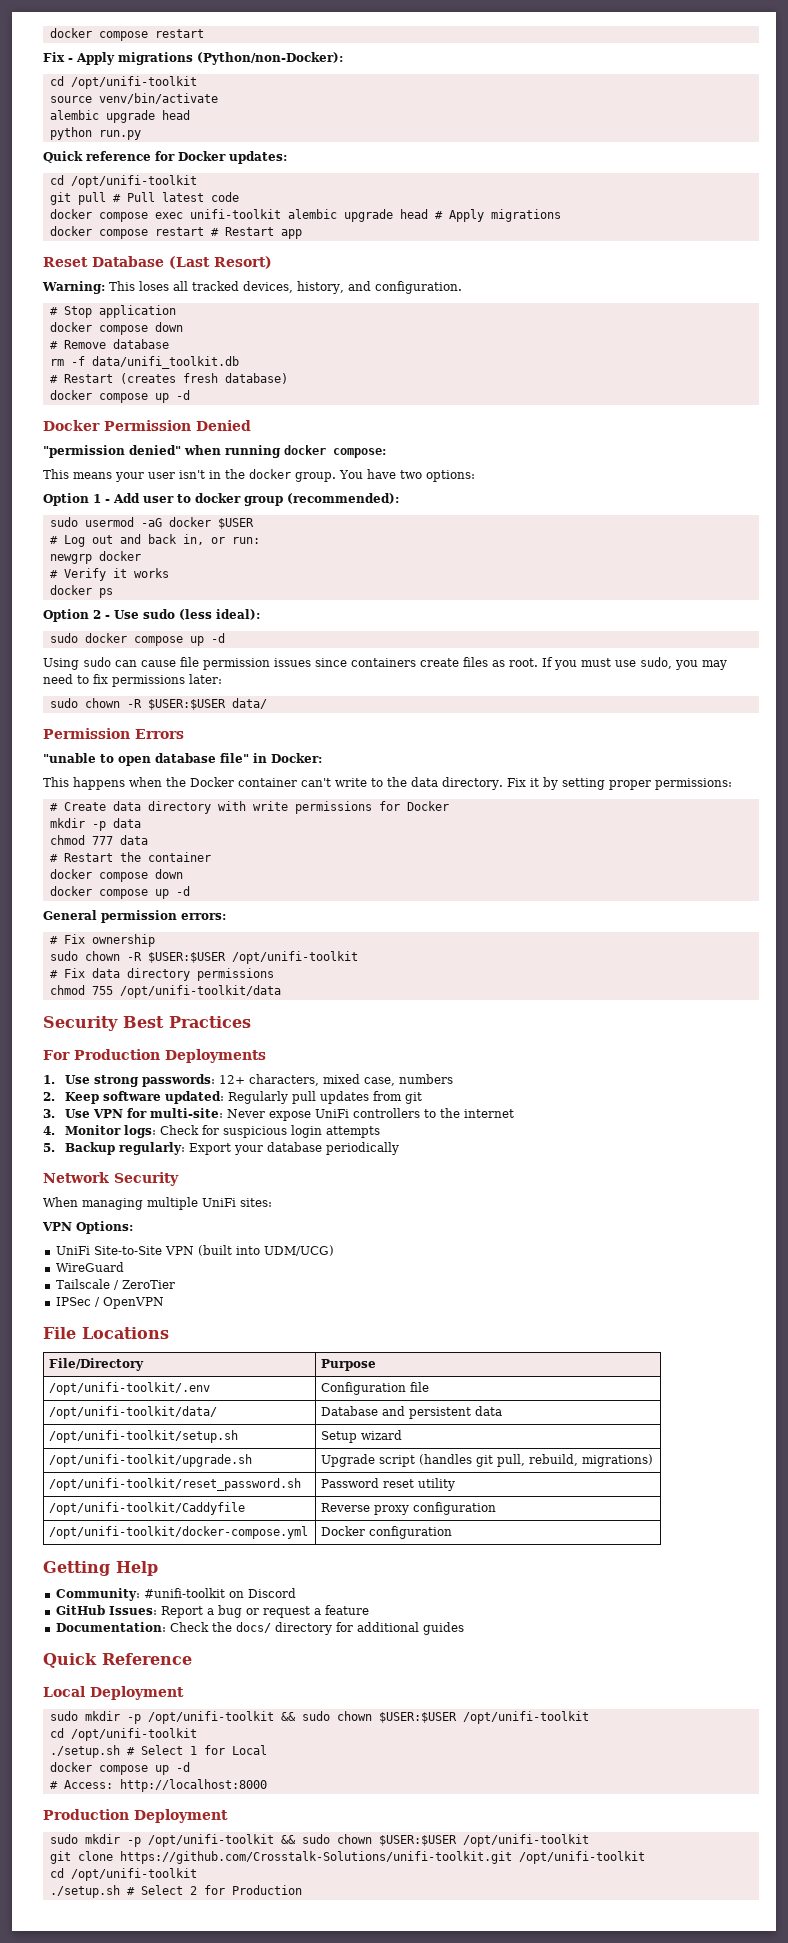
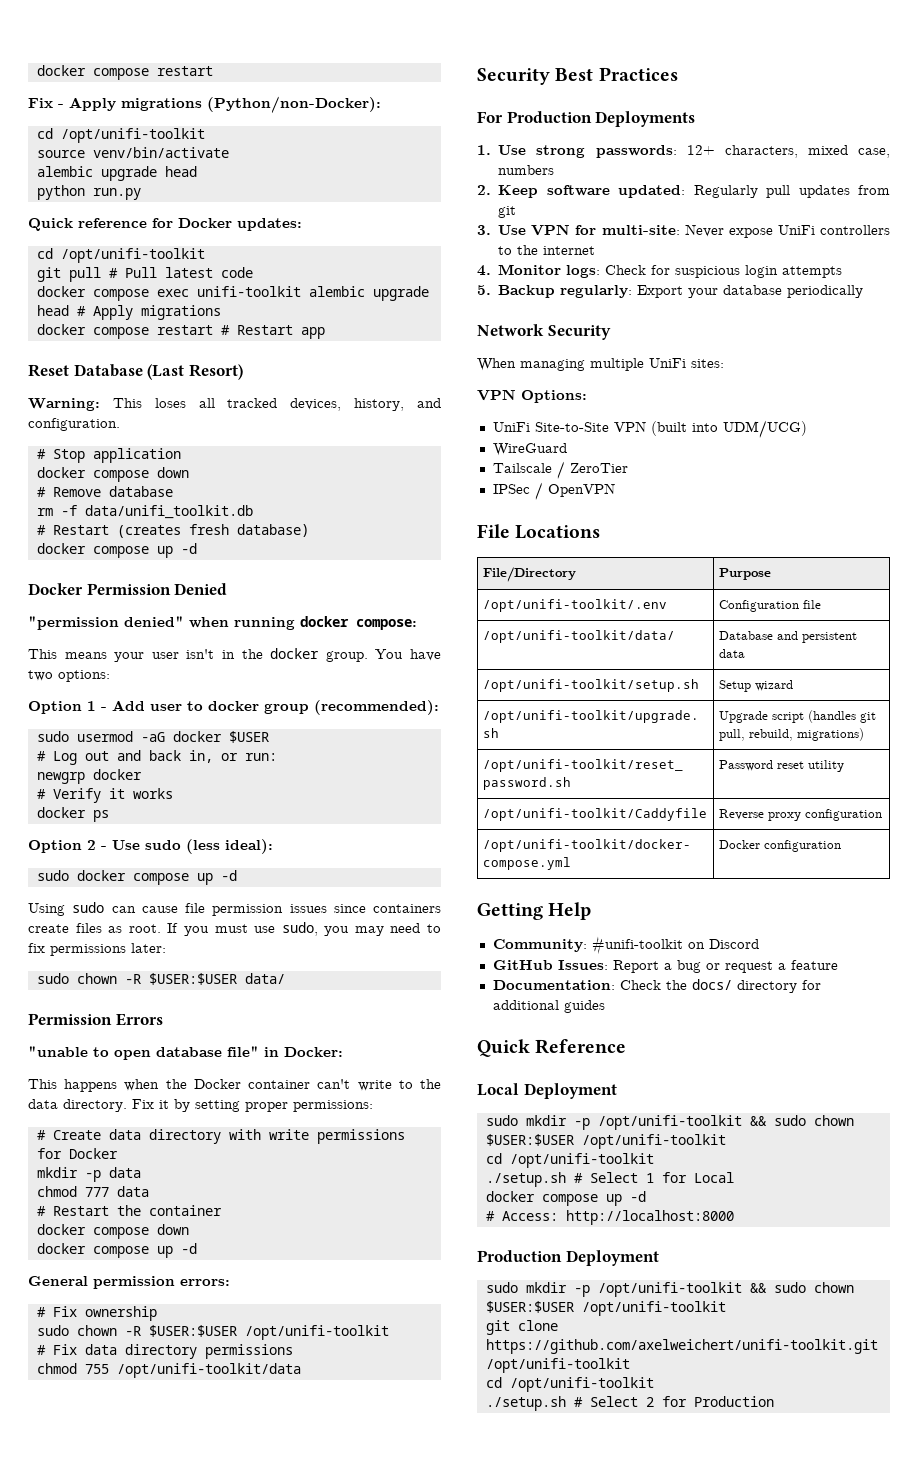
[119,1851,512,1864] https://github.com/Crosstalk-Solutions/unifi-toolkit.git -> [485,1339,878,1354] https://github.com/axelweichert/unifi-toolkit.git

